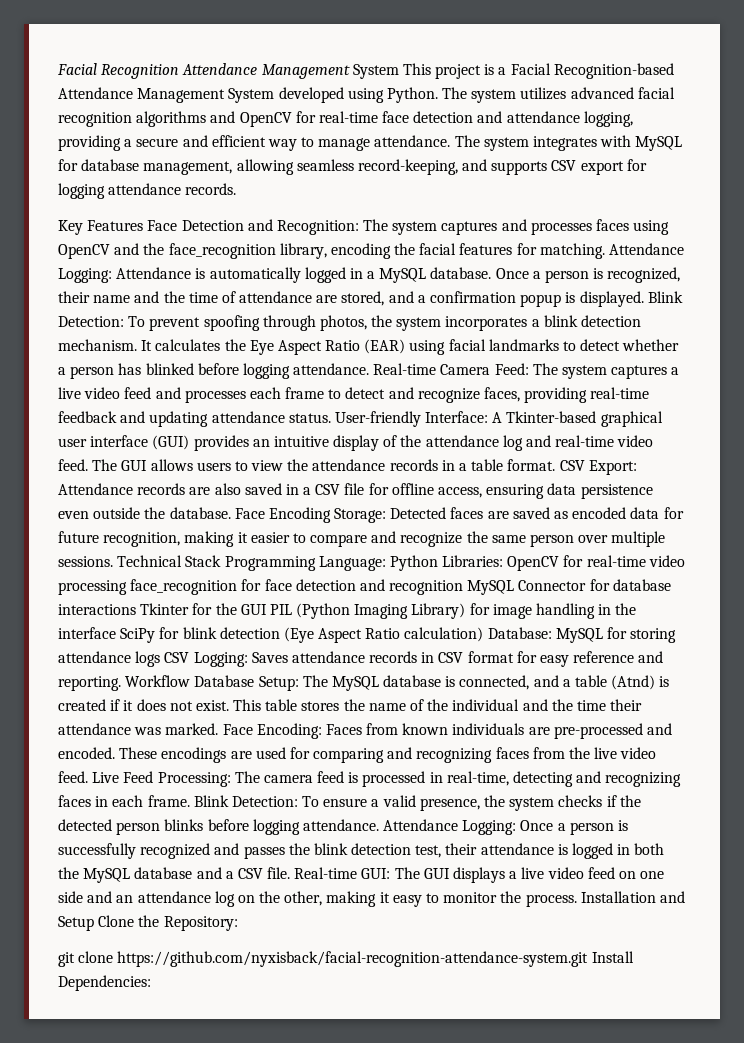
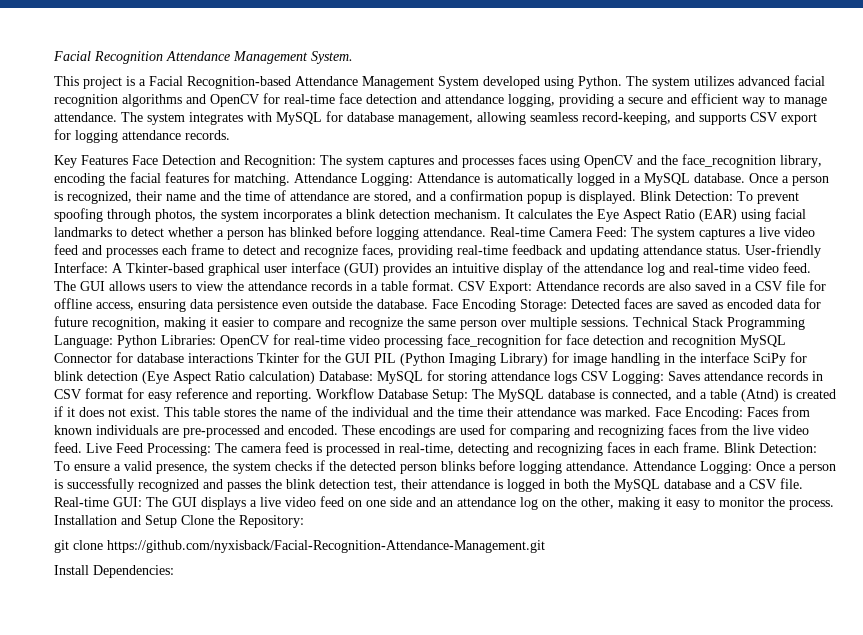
[352,64,399,79] System -> [311,51,353,64] System. //
[117,951,589,967] https://github.com/nyxisback/facial-recognition-attendance-system.git -> [107,540,545,553] https://github.com/nyxisback/Facial-Recognition-Attendance-Management.git //

